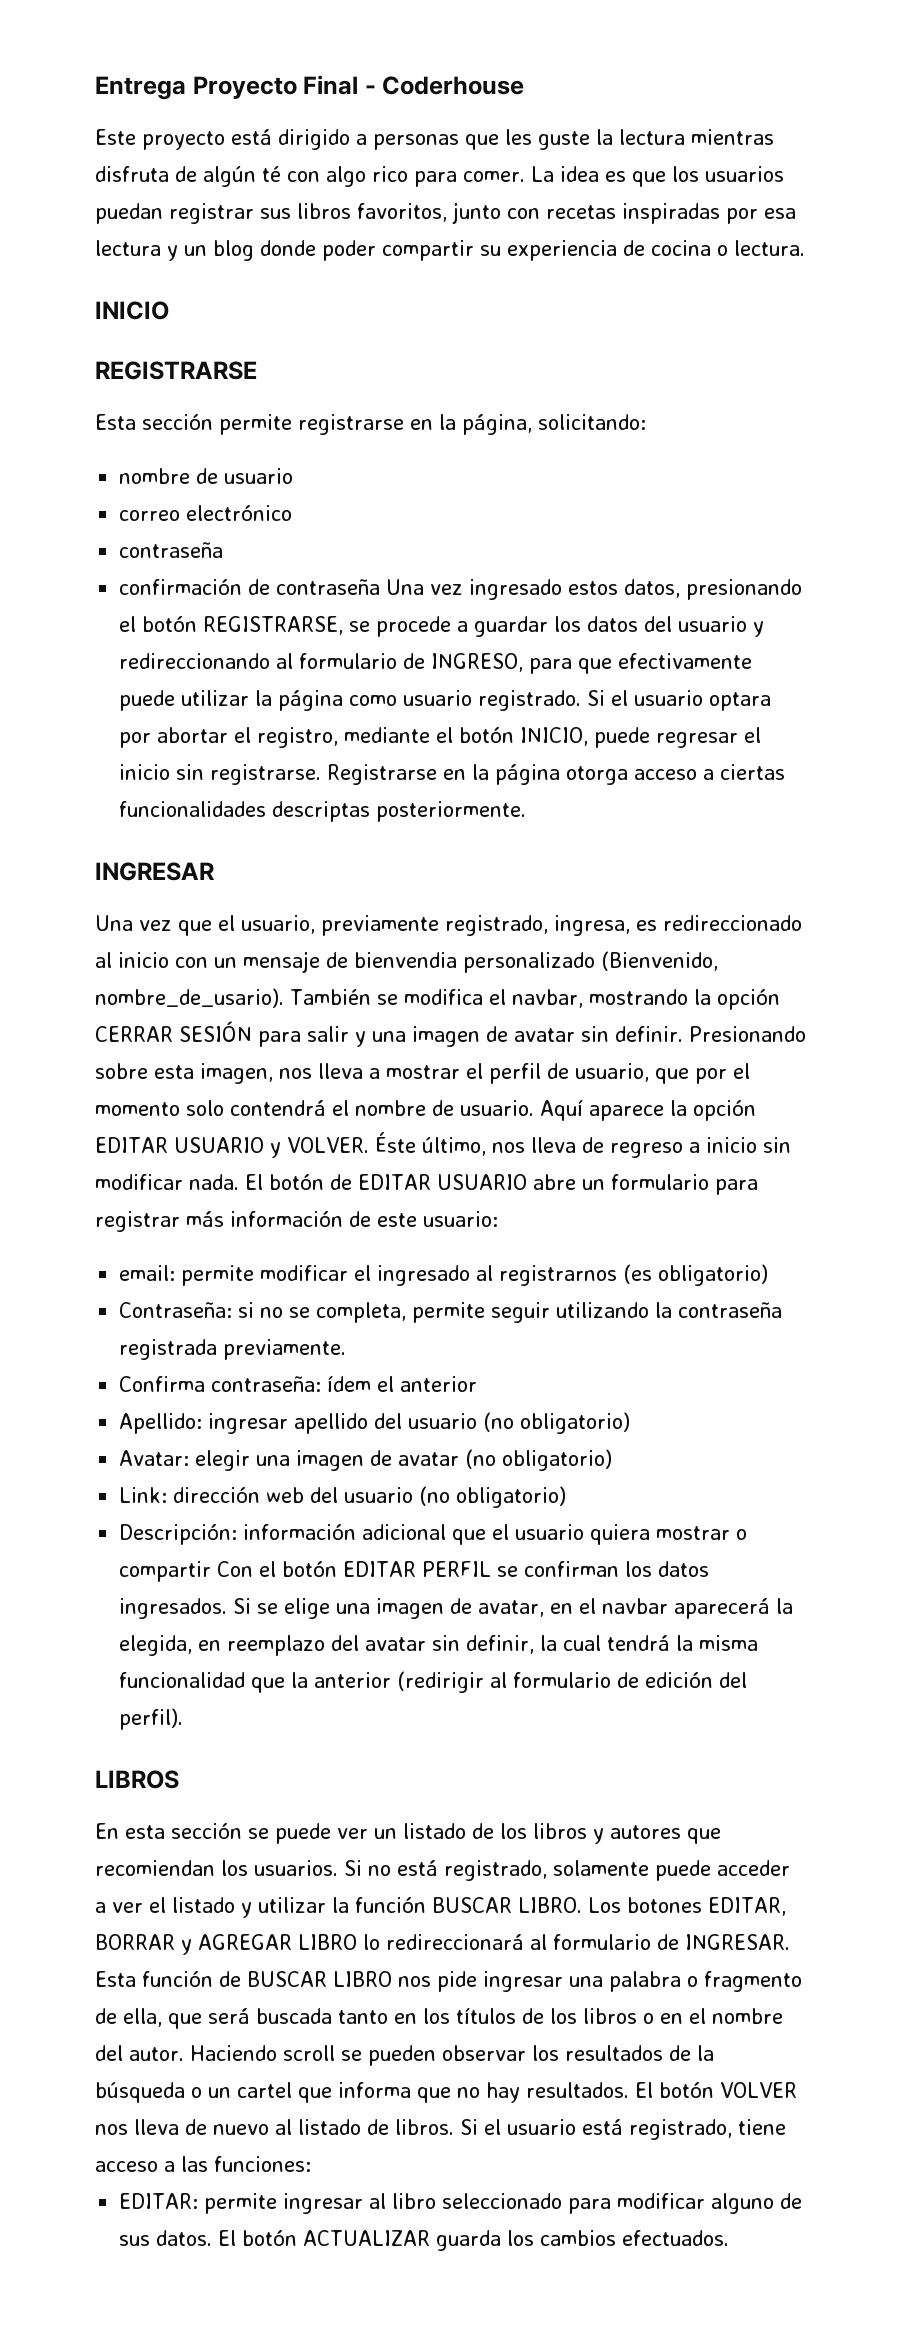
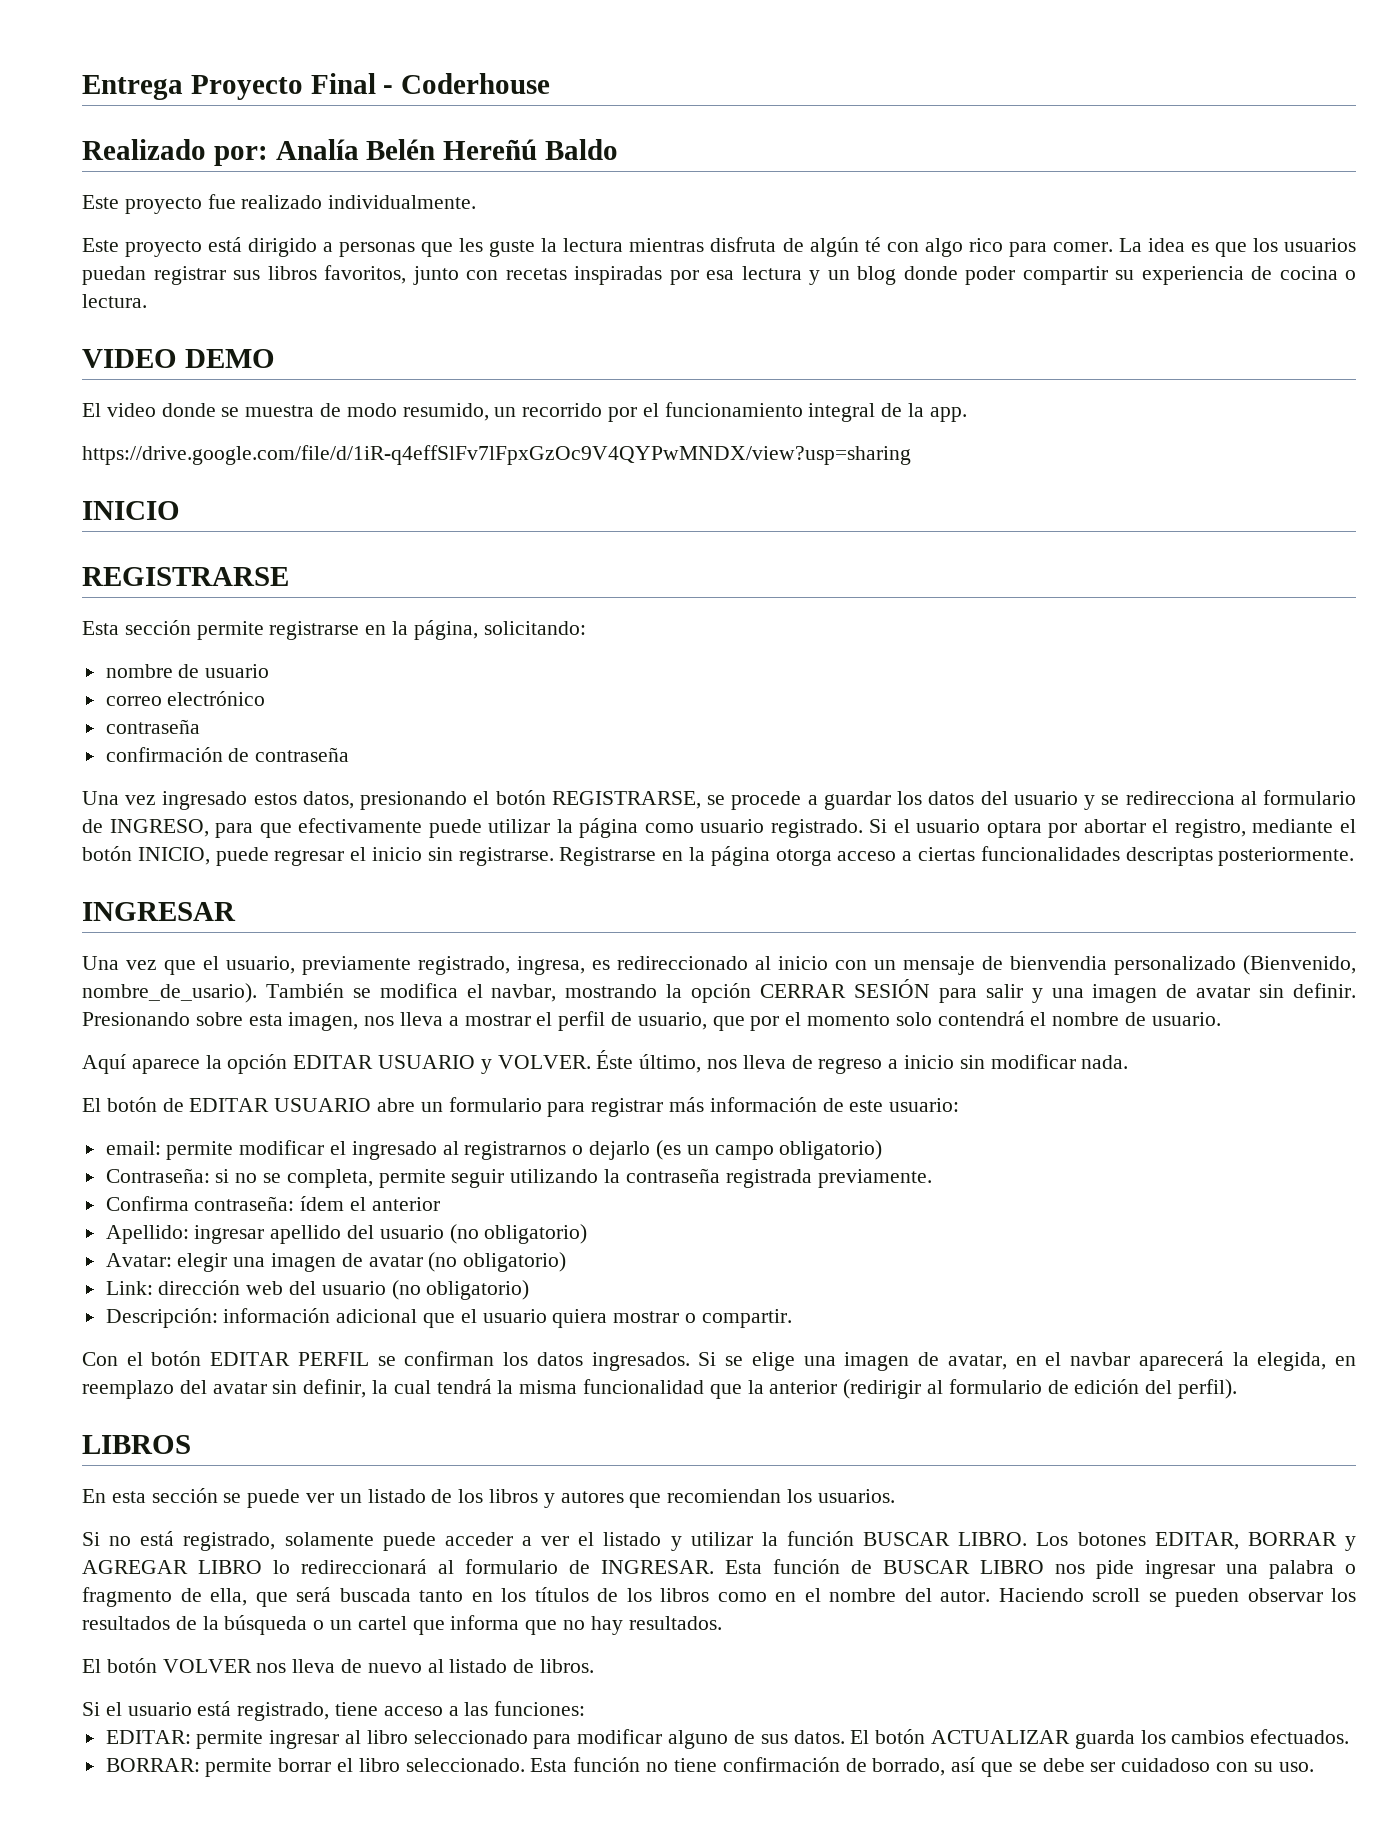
(525, 85) none -> [82,139,619,166] [82,194,477,214] // Realizado por: Analía Belén Hereñú Baldo // Este proyecto fue realizado individualmente.
(805, 248) none -> [82,349,275,368] [82,402,967,422] [82,445,911,465] // VIDEO DEMO // El video donde se muestra de modo resumido, un recorrido por el funcionamiento integral de la app. // https://drive.google.com/file/d/1iR-q4effSlFv7lFpxGzOc9V4QYPwMNDX/view?usp=sharing
(381, 587) none -> (350, 754) //
[119,653,271,669] redireccionando -> [1101,791,1235,805] se redirecciona
(534, 1108) none -> (1221, 1019) //
(239, 1182) none -> (1129, 1062) //
[623,1264,653,1284] (es -> [572,1140,774,1160] o dejarlo (es un campo
[119,1561,212,1582] compartir -> [701,1309,792,1328] compartir. //
(338, 1868) none -> (895, 1496) //
[643,2013,654,2024] o -> [717,1592,767,1602] como
(629, 2090) none -> (722, 1623) //
(454, 2127) none -> (595, 1666) //
(730, 2238) none -> [105,1757,1314,1777] // BORRAR: permite borrar el libro seleccionado. Esta función no tiene confirmación de borrado, así que se debe ser cuidadoso con su uso.

